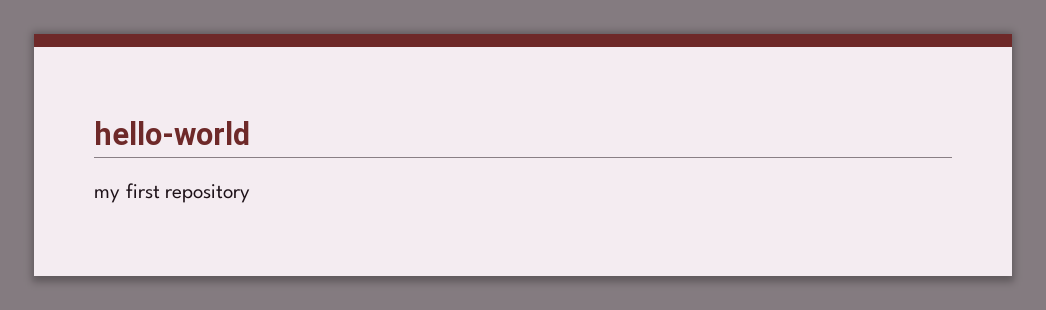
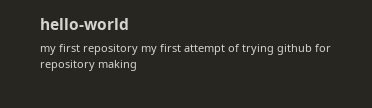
(251, 193) none -> [141,44,331,55] [40,60,137,71] my first attempt of trying github for repository making

